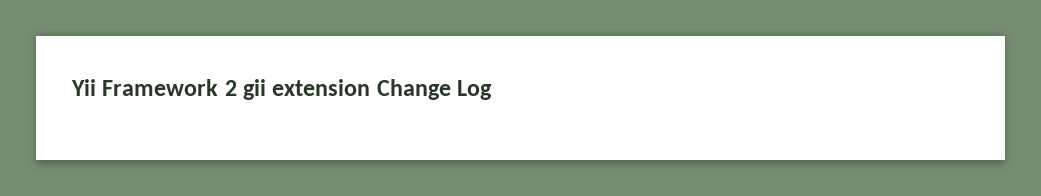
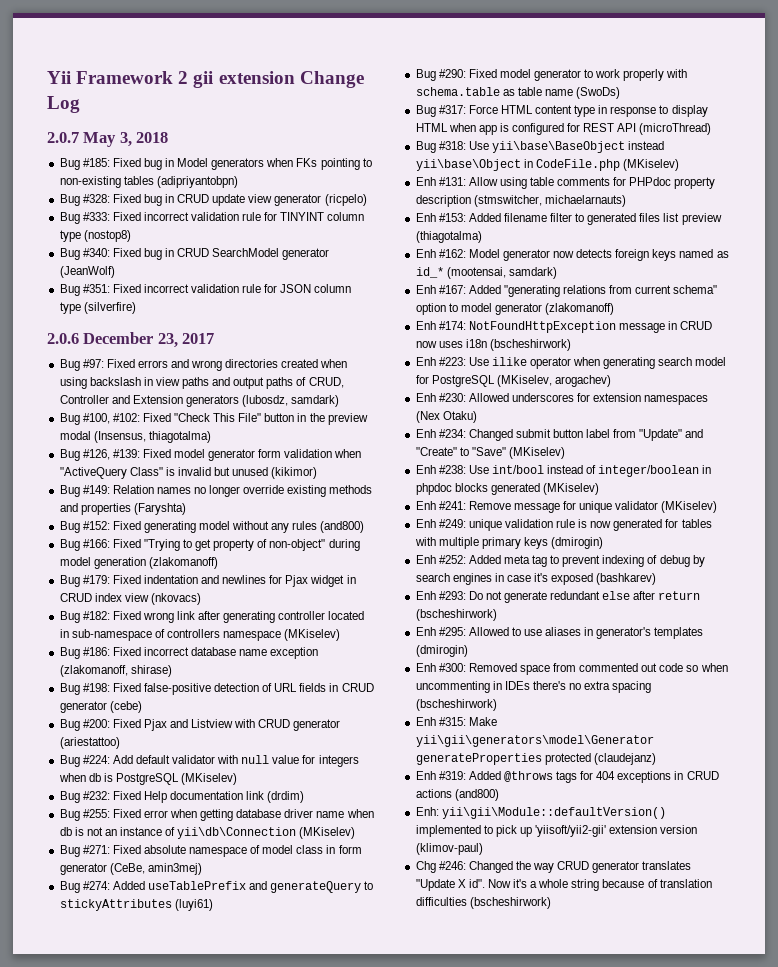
(493, 90) none -> [47,132,169,147] [59,158,372,170] [59,176,238,188] [59,194,367,206] [59,212,365,224] [59,230,131,242] [59,248,330,260] [59,266,115,278] [59,284,352,296] [59,302,136,314] [47,332,215,348] [59,359,348,371] [59,377,344,389] [59,395,340,407] [59,413,368,425] [59,431,211,443] [59,449,362,461] [59,467,318,479] [59,485,373,497] [59,503,186,515] [59,521,365,533] [59,539,360,551] [59,557,218,569] [59,575,356,587] [59,593,201,605] [59,611,365,623] [59,629,341,641] [59,647,319,659] [59,665,172,677] [59,683,374,695] [59,701,142,713] [59,719,341,731] [59,737,120,749] [59,755,359,767] [58,773,238,785] [59,791,305,803] [59,809,374,821] [59,827,356,839] [59,845,362,857] [59,863,202,875] [59,881,374,893] [59,899,213,911] [415,69,688,81] [415,87,621,99] [415,105,708,117] [415,123,712,135] [415,141,665,153] [415,159,679,171] [415,177,716,189] [415,195,626,207] [415,213,722,225] [415,231,482,243] [415,249,729,261] [415,267,557,279] [415,285,718,297] [415,303,615,315] [415,321,713,333] [415,339,571,351] [415,357,727,369] [415,375,611,387] [415,393,709,405] [415,411,477,423] [415,429,704,441] [415,447,565,459] [415,465,712,477] [415,483,599,495] [415,501,718,513] [415,519,712,531] [414,537,604,549] [415,555,705,567] [415,573,657,585] [415,591,701,603] [415,609,497,621] [415,627,704,639] [415,645,468,657] [415,663,728,675] [415,681,652,693] [415,699,497,711] [415,717,497,726] [415,735,654,747] [415,753,656,765] [415,771,719,783] [415,789,499,801] [415,807,666,819] [415,825,698,837] [415,843,483,855] [415,861,692,873] [415,879,712,891] [415,897,551,909] // 2.0.7 May 3, 2018 // Bug #185: Fixed bug in Model generators when FKs pointing to non-existing tables (adipriyantobpn) // Bug #328: Fixed bug in CRUD update view generator (ricpelo) // Bug #333: Fixed incorrect validation rule for TINYINT column type (nostop8) // Bug #340: Fixed bug in CRUD SearchModel generator (JeanWolf) // Bug #351: Fixed incorrect validation rule for JSON column type (silverfire) // 2.0.6 December 23, 2017 // Bug #97: Fixed errors and wrong directories created when using backslash in view paths and output paths of CRUD, Controller and Extension generators (lubosdz, samdark) // Bug #100, #102: Fixed "Check This File" button in the preview modal (Insensus, thiagotalma) // Bug #126, #139: Fixed model generator form validation when "ActiveQuery Class" is invalid but unused (kikimor) // Bug #149: Relation names no longer override existing methods and properties (Faryshta) // Bug #152: Fixed generating model without any rules (and800) // Bug #166: Fixed "Trying to get property of non-object" during model generation (zlakomanoff) // Bug #179: Fixed indentation and newlines for Pjax widget in CRUD index view (nkovacs) // Bug #182: Fixed wrong link after generating controller located in sub-namespace of controllers namespace (MKiselev) // Bug #186: Fixed incorrect database name exception (zlakomanoff, shirase) // Bug #198: Fixed false-positive detection of URL fields in CRUD generator (cebe) // Bug #200: Fixed Pjax and Listview with CRUD generator (ariestattoo) // Bug #224: Add default validator with null value for integers when db is PostgreSQL (MKiselev) // Bug #232: Fixed Help documentation link (drdim) // Bug #255: Fixed error when getting database driver name when db is not an instance of yii\db\Connection (MKiselev) // Bug #271: Fixed absolute namespace of model class in form generator (CeBe, amin3mej) // Bug #274: Added useTablePrefix and generateQuery to stickyAttributes (luyi61) // Bug #290: Fixed model generator to work properly with schema.table as table name (SwoDs) // Bug #317: Force HTML content type in response to display HTML when app is configured for REST API (microThread) // Bug #318: Use yii\base\BaseObject instead yii\base\Object in CodeFile.php (MKiselev) // Enh #131: Allow using table comments for PHPdoc property description (stmswitcher, michaelarnauts) // Enh #153: Added filename filter to generated files list preview (thiagotalma) // Enh #162: Model generator now detects foreign keys named as id_* (mootensai, samdark) // Enh #167: Added "generating relations from current schema" option to model generator (zlakomanoff) // Enh #174: NotFoundHttpException message in CRUD now uses i18n (bscheshirwork) // Enh #223: Use ilike operator when generating search model for PostgreSQL (MKiselev, arogachev) // Enh #230: Allowed underscores for extension namespaces (Nex Otaku) // Enh #234: Changed submit button label from "Update" and "Create" to "Save" (MKiselev) // Enh #238: Use int/bool instead of integer/boolean in phpdoc blocks generated (MKiselev) // Enh #241: Remove message for unique validator (MKiselev) // Enh #249: unique validation rule is now generated for tables with multiple primary keys (dmirogin) // Enh #252: Added meta tag to prevent indexing of debug by search engines in case it's exposed (bashkarev) // Enh #293: Do not generate redundant else after return (bscheshirwork) // Enh #295: Allowed to use aliases in generator's templates (dmirogin) // Enh #300: Removed space from commented out code so when uncommenting in IDEs there's no extra spacing (bscheshirwork) // Enh #315: Make yii\gii\generators\model\Generator generateProperties protected (claudejanz) // Enh #319: Added @throws tags for 404 exceptions in CRUD actions (and800) // Enh: yii\gii\Module::defaultVersion() implemented to pick up 'yiisoft/yii2-gii' extension version (klimov-paul) // Chg #246: Changed the way CRUD generator translates "Update X id". Now it's a whole string because of translation difficulties (bscheshirwork)

